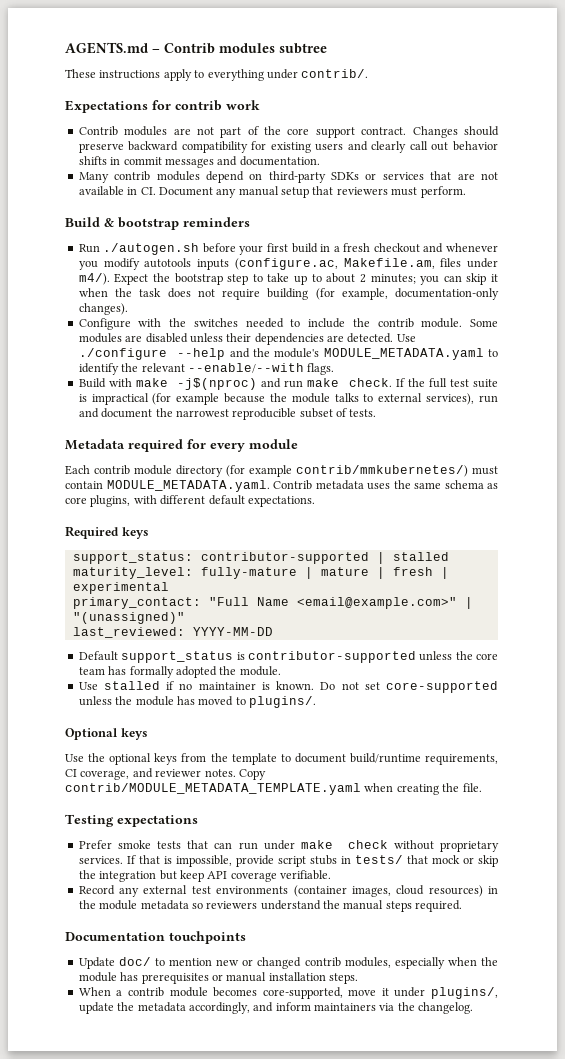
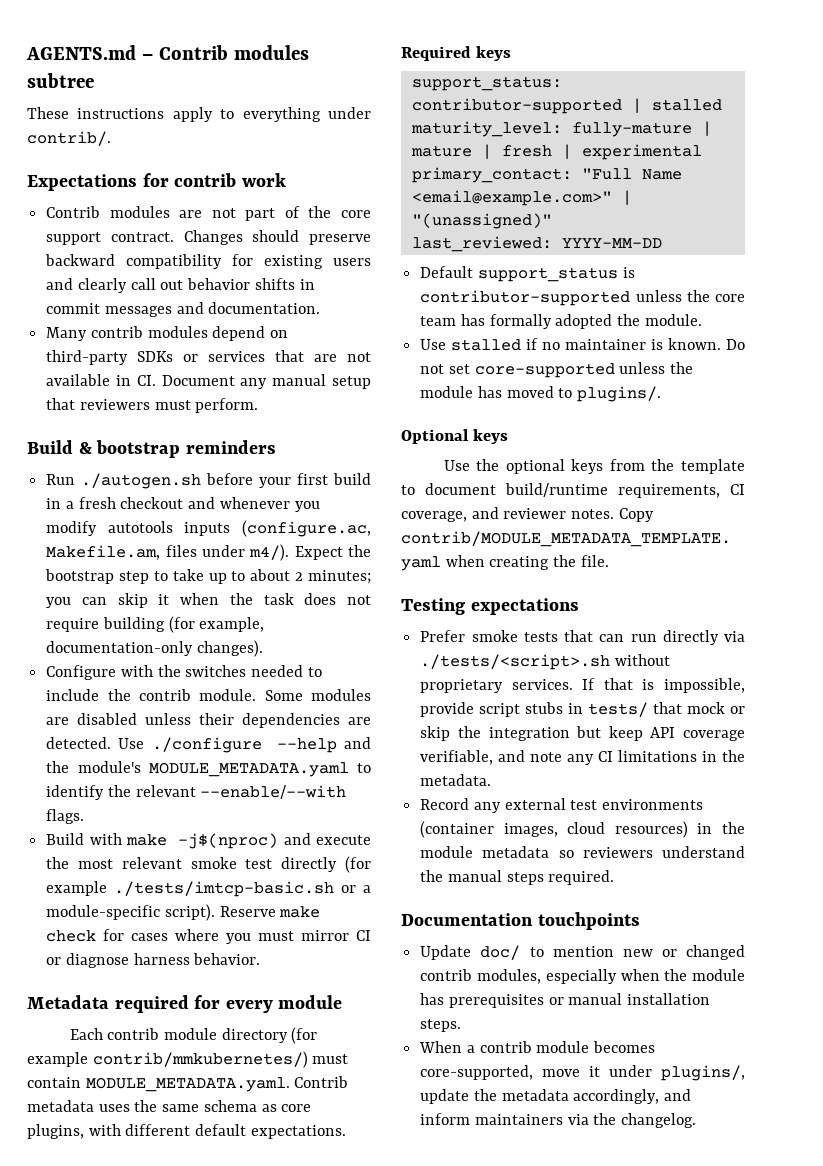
[284,378,498,388] [78,393,498,405] [78,408,377,420] run make check. If the full test suite is impractical (for example because the module talks to external services), run and document the narrowest reproducible subset of tests. -> [316,835,372,845] [46,856,371,873] [46,881,371,897] [46,904,321,921] [46,929,372,944] [46,953,261,968] execute the most relevant smoke test directly (for example ./tests/imtcp-basic.sh or a module-specific script). Reserve make check for cases where you must mirror CI or diagnose harness behavior.
[263,840,388,850] under make check -> [662,630,745,645] [420,654,611,670] directly via ./tests/<script>.sh
[280,870,331,880] verifiable. -> [420,750,745,765] [420,774,492,786] verifiable, and note any CI limitations in the metadata.

